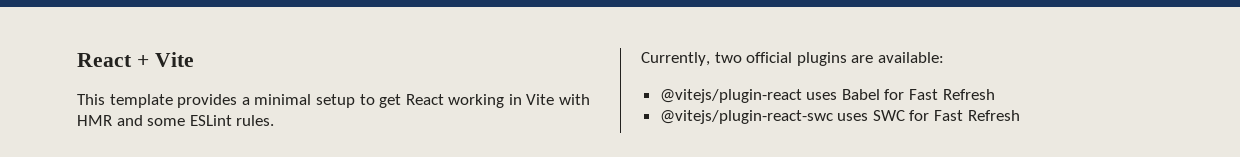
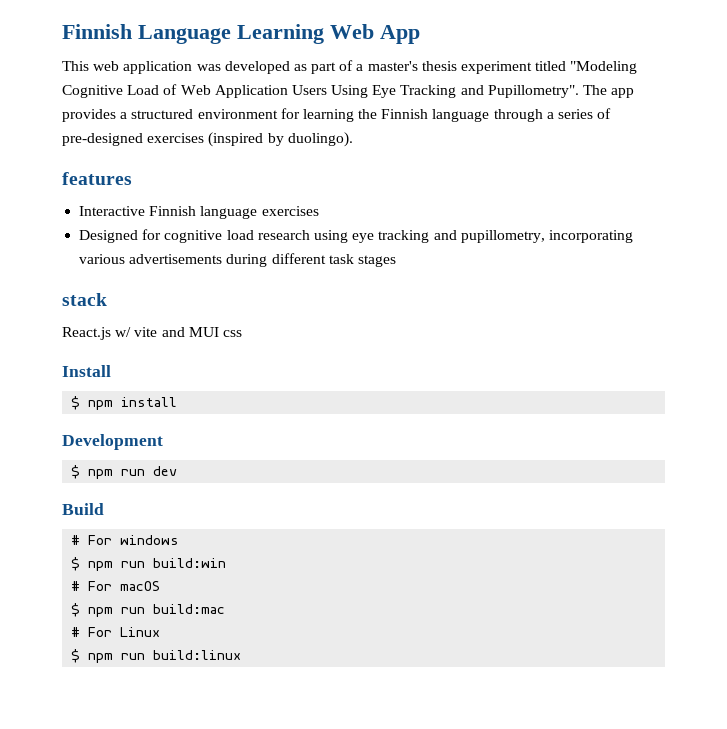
[77,52,194,67] [77,94,591,108] [77,115,275,126] [641,52,944,66] [659,89,995,103] [659,110,1020,124] React + Vite // This template provides a minimal setup to get React working in Vite with HMR and some ESLint rules. // Currently, two official plugins are available: // @vitejs/plugin-react uses Babel for Fast Refresh // @vitejs/plugin-react-swc uses SWC for Fast Refresh -> [62,24,420,44] [62,60,638,74] [62,84,635,98] [62,108,612,122] [62,132,353,147] [62,172,132,185] [79,206,319,219] [79,229,633,243] [79,253,396,267] [62,293,107,306] [62,327,242,340] [62,365,111,377] [71,396,178,410] [62,434,163,450] [71,465,178,479] [62,503,104,515] [71,535,180,545] [71,557,227,571] [71,581,161,591] [71,603,226,617] [71,627,161,637] [71,649,242,663] Finnish Language Learning Web App // This web application was developed as part of a master's thesis experiment titled "Modeling Cognitive Load of Web Application Users Using Eye Tracking and Pupillometry". The app provides a structured environment for learning the Finnish language through a series of pre-designed exercises (inspired by duolingo). // features // Interactive Finnish language exercises // Designed for cognitive load research using eye tracking and pupillometry, incorporating various advertisements during different task stages // stack // React.js w/ vite and MUI css // Install // $ npm install // Development // $ npm run dev // Build // # For windows // $ npm run build:win // # For macOS // $ npm run build:mac // # For Linux // $ npm run build:linux

